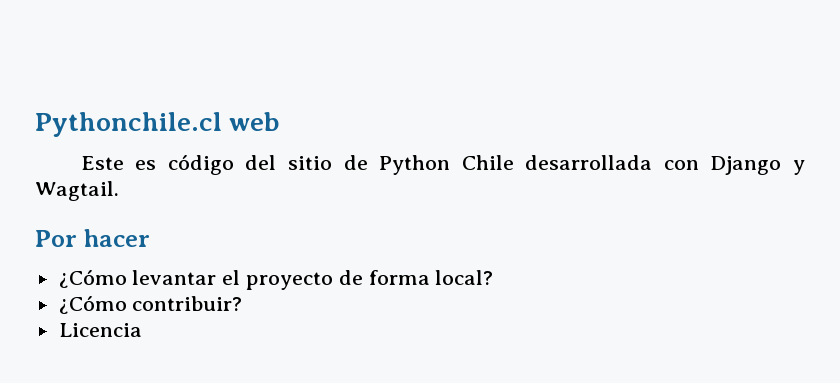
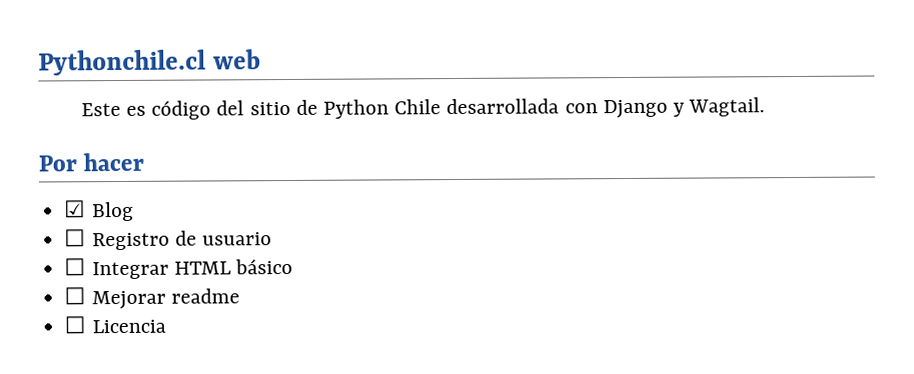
[58,269,494,290] [58,295,243,314] ¿Cómo levantar el proyecto de forma local? // ¿Cómo contribuir? // -> [64,200,134,222] [64,229,272,251] [64,258,293,280] [64,287,240,310] [64,316,87,334] ☑ Blog // ☐ Registro de usuario // ☐ Integrar HTML básico // ☐ Mejorar readme // ☐

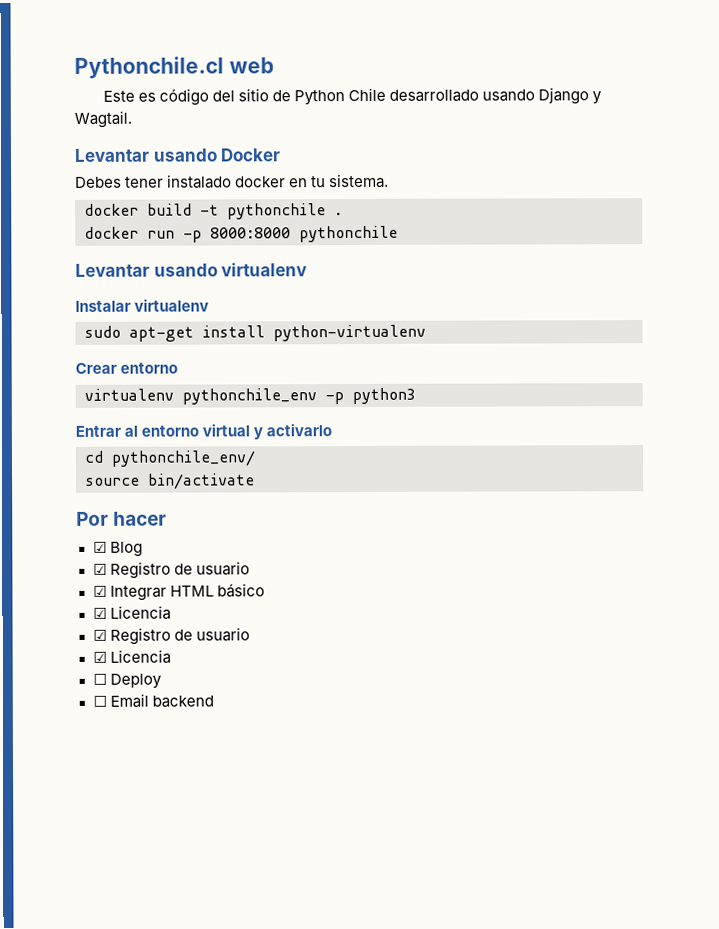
[446,98,598,115] desarrollada con -> [389,89,536,102] desarrollado usando
(766, 107) none -> [74,148,281,162] [75,173,390,189] [84,203,343,220] [84,225,398,243] [75,262,308,277] [75,298,210,312] [84,324,426,342] [75,362,179,374] [84,387,416,405] [75,423,333,440] [84,450,256,467] [85,473,255,490] // Levantar usando Docker // Debes tener instalado docker en tu sistema. // docker build -t pythonchile . // docker run -p 8000:8000 pythonchile // Levantar usando virtualenv // Instalar virtualenv // sudo apt-get install python-virtualenv // Crear entorno // virtualenv pythonchile_env -p python3 // Entrar al entorno virtual y activarlo // cd pythonchile_env/ // source bin/activate
[64,229,272,251] [64,258,87,276] ☐ Registro de usuario // ☐ -> [92,561,250,579] [92,585,107,597] ☑ Registro de usuario // ☑
[64,287,240,310] [64,316,166,334] ☐ Mejorar readme // ☐ Licencia -> [92,605,171,620] [92,627,250,645] [92,649,171,664] [92,673,162,689] [92,693,214,708] ☑ Licencia // ☑ Registro de usuario // ☑ Licencia // ☐ Deploy // ☐ Email backend

